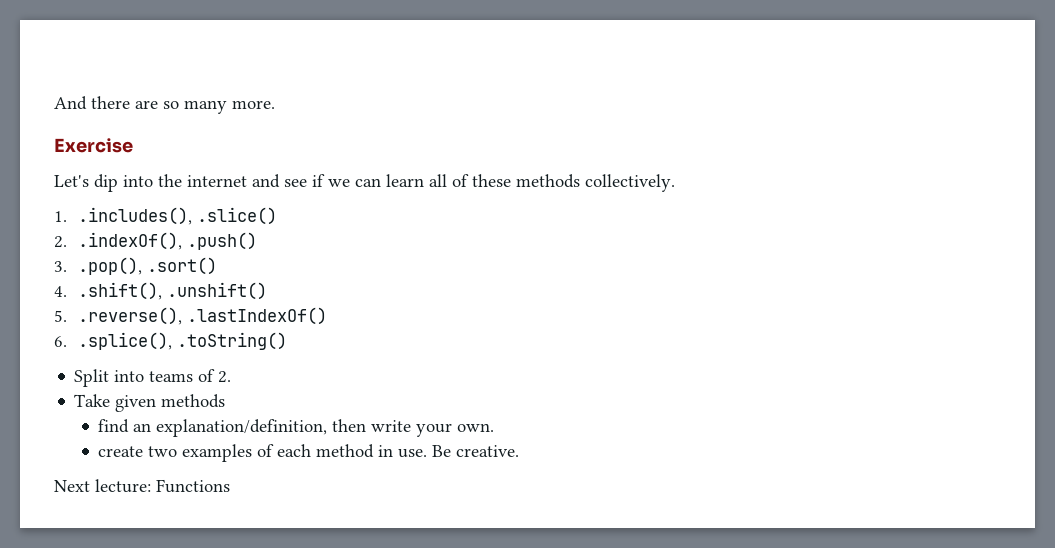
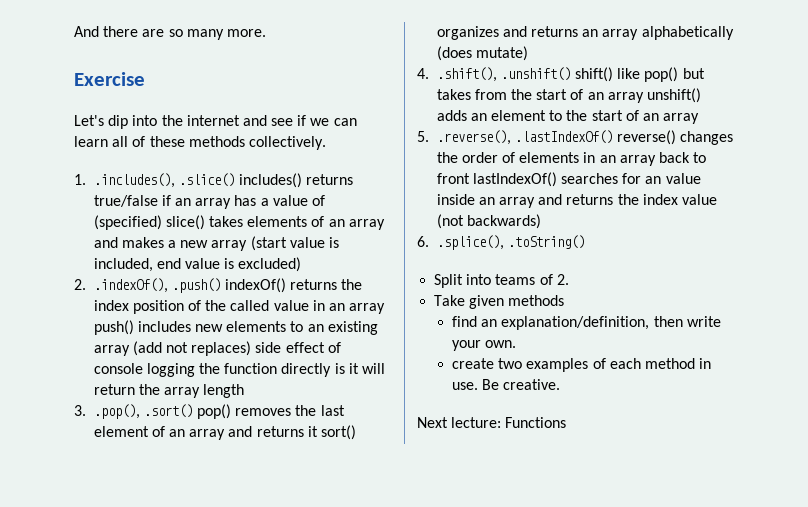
[54,232,257,250] [54,257,217,275] [54,282,267,300] [54,307,327,325] // 2. .indexOf(), .push() // 3. .pop(), .sort() // 4. .shift(), .unshift() // 5. .reverse(), .lastIndexOf() -> [239,173,354,188] [93,195,326,209] [93,215,385,230] [93,236,340,251] [93,257,302,272] [74,278,363,293] [93,300,386,314] [93,320,378,335] [93,341,341,356] [93,363,386,377] [93,384,245,398] [74,404,345,419] [93,425,357,440] [436,26,734,40] [436,46,528,61] [417,67,705,82] [436,88,702,103] [436,110,700,124] [417,130,734,145] [436,152,707,166] [436,172,701,187] [436,194,718,208] [436,214,541,229] includes() returns true/false if an array has a value of (specified) slice() takes elements of an array and makes a new array (start value is included, end value is excluded) // 2. .indexOf(), .push() indexOf() returns the index position of the called value in an array push() includes new elements to an existing array (add not replaces) side effect of console logging the function directly is it will return the array length // 3. .pop(), .sort() pop() removes the last element of an array and returns it sort() organizes and returns an array alphabetically (does mutate) // 4. .shift(), .unshift() shift() like pop() but takes from the start of an array unshift() adds an element to the start of an array // 5. .reverse(), .lastIndexOf() reverse() changes the order of elements in an array back to front lastIndexOf() searches for an value inside an array and returns the index value (not backwards)

